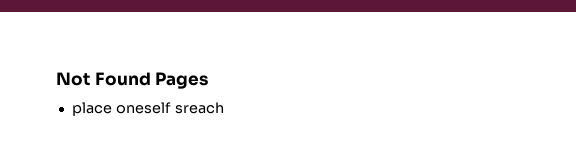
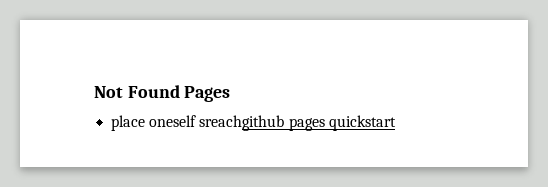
[174,102,224,114] sreach -> [199,115,396,131] sreachgithub pages quickstart

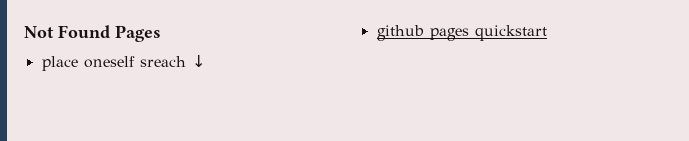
[199,115,285,131] sreachgithub -> [139,55,205,67] [376,25,424,41] sreach ↓ // github

